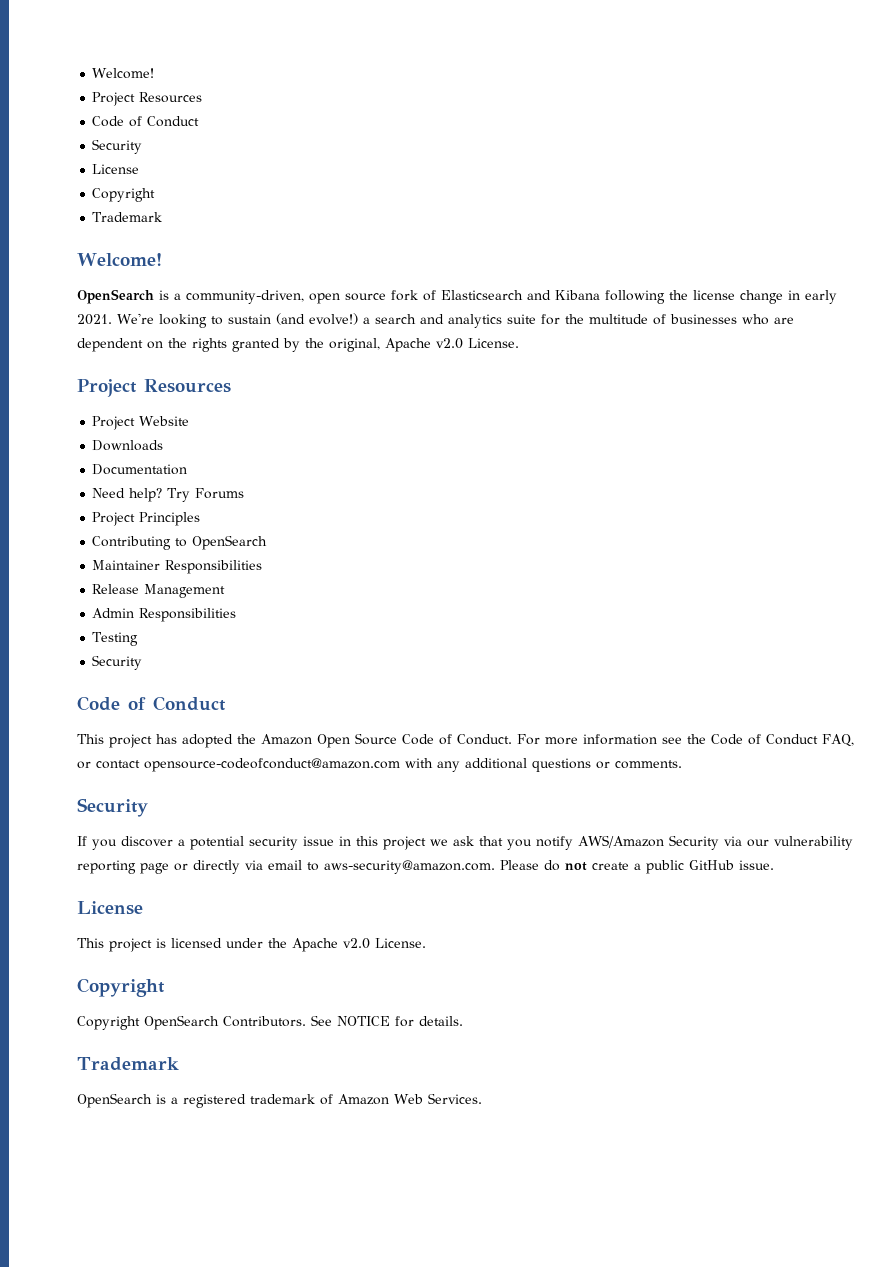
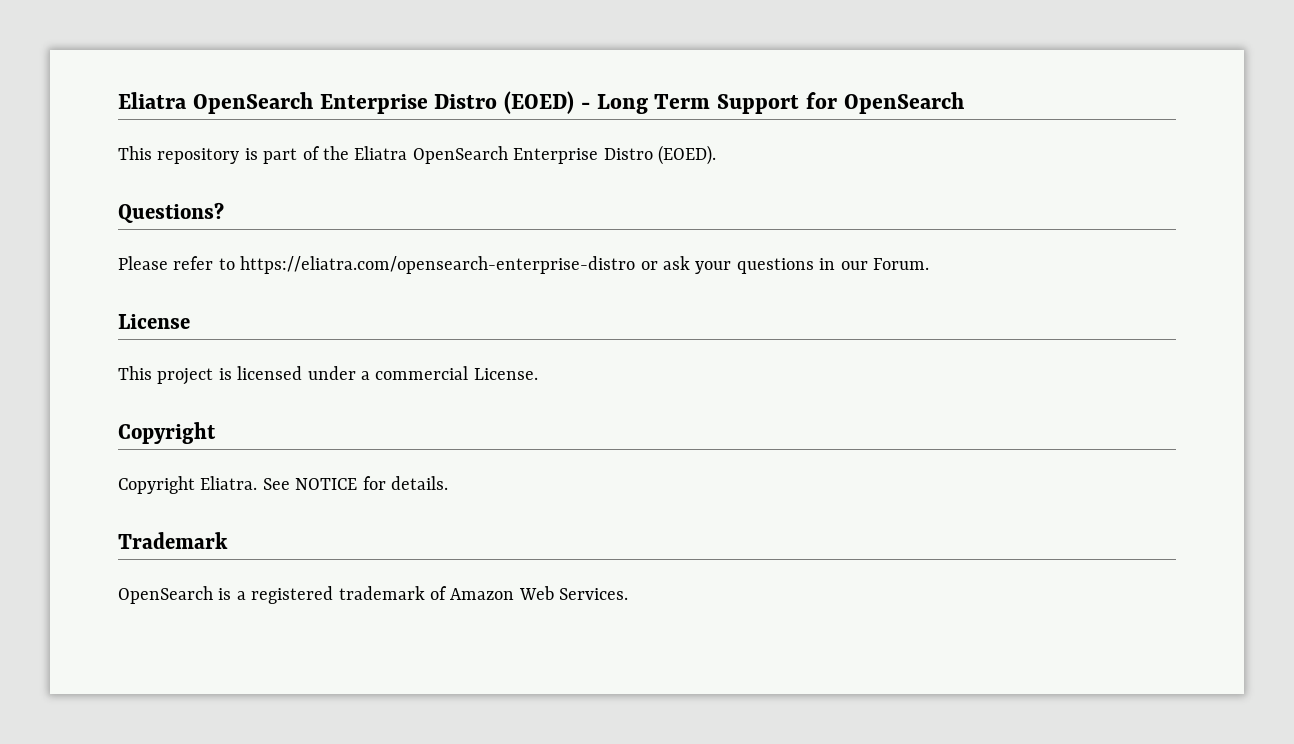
[92,68,155,79] [92,92,203,106] [92,116,200,127] [92,139,143,154] [92,164,140,174] [92,188,156,202] [92,212,163,222] [77,253,162,266] [77,289,837,304] [77,313,794,328] [77,338,519,352] [77,379,231,397] [92,416,190,430] [92,440,164,451] [92,464,188,475] [92,488,245,502] [92,512,201,526] [92,535,268,550] [92,560,263,574] [92,584,226,598] [92,608,237,622] [92,632,139,646] [92,655,143,670] [77,696,226,711] [77,733,854,748] [77,758,682,772] [77,798,148,817] [77,835,853,850] [77,860,774,874] Welcome! // Project Resources // Code of Conduct // Security // License // Copyright // Trademark // Welcome! // OpenSearch is a community-driven, open source fork of Elasticsearch and Kibana following the license change in early 2021. We're looking to sustain (and evolve!) a search and analytics suite for the multitude of businesses who are dependent on the rights granted by the original, Apache v2.0 License. // Project Resources // Project Website // Downloads // Documentation // Need help? Try Forums // Project Principles // Contributing to OpenSearch // Maintainer Responsibilities // Release Management // Admin Responsibilities // Testing // Security // Code of Conduct // This project has adopted the Amazon Open Source Code of Conduct. For more information see the Code of Conduct FAQ, or contact opensource-codeofconduct@amazon.com with any additional questions or comments. // Security // If you discover a potential security issue in this project we ask that you notify AWS/Amazon Security via our vulnerability reporting page or directly via email to aws-security@amazon.com. Please do not create a public GitHub issue. -> [118,91,964,114] [118,145,716,165] [118,202,224,223] [118,256,929,274] Eliatra OpenSearch Enterprise Distro (EOED) - Long Term Support for OpenSearch // This repository is part of the Eliatra OpenSearch Enterprise Distro (EOED). // Questions? // Please refer to https://eliatra.com/opensearch-enterprise-distro or ask your questions in our Forum.
[268,938,370,952] the Apache v2.0 -> [361,366,469,380] a commercial
[144,1015,306,1030] OpenSearch Contributors. -> [200,476,258,490] Eliatra.

